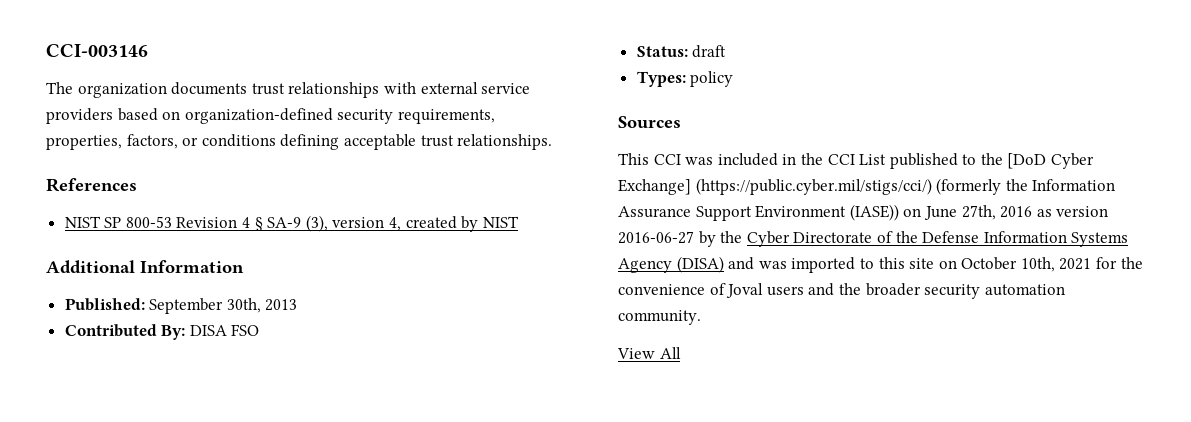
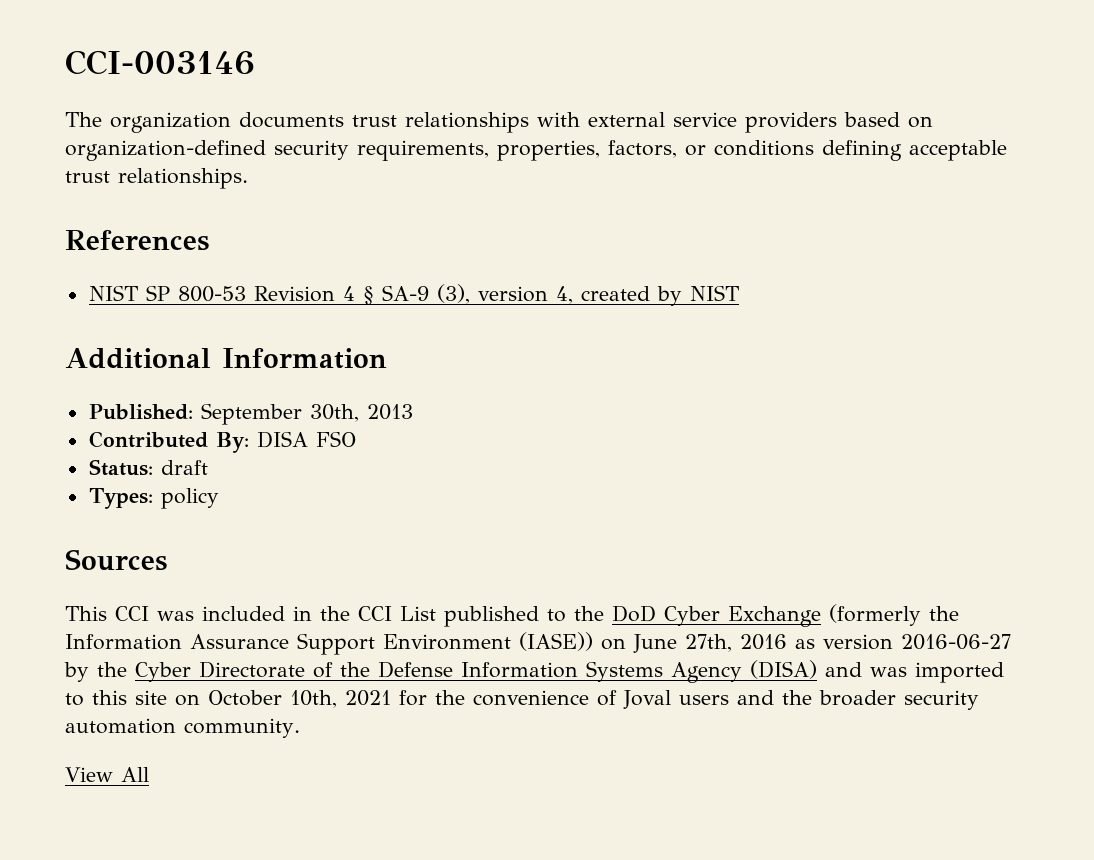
[1007,153,1095,169] [618,178,932,195] [DoD Cyber Exchange] (https://public.cyber.mil/stigs/cci/) -> [612,605,821,627] DoD Cyber Exchange

